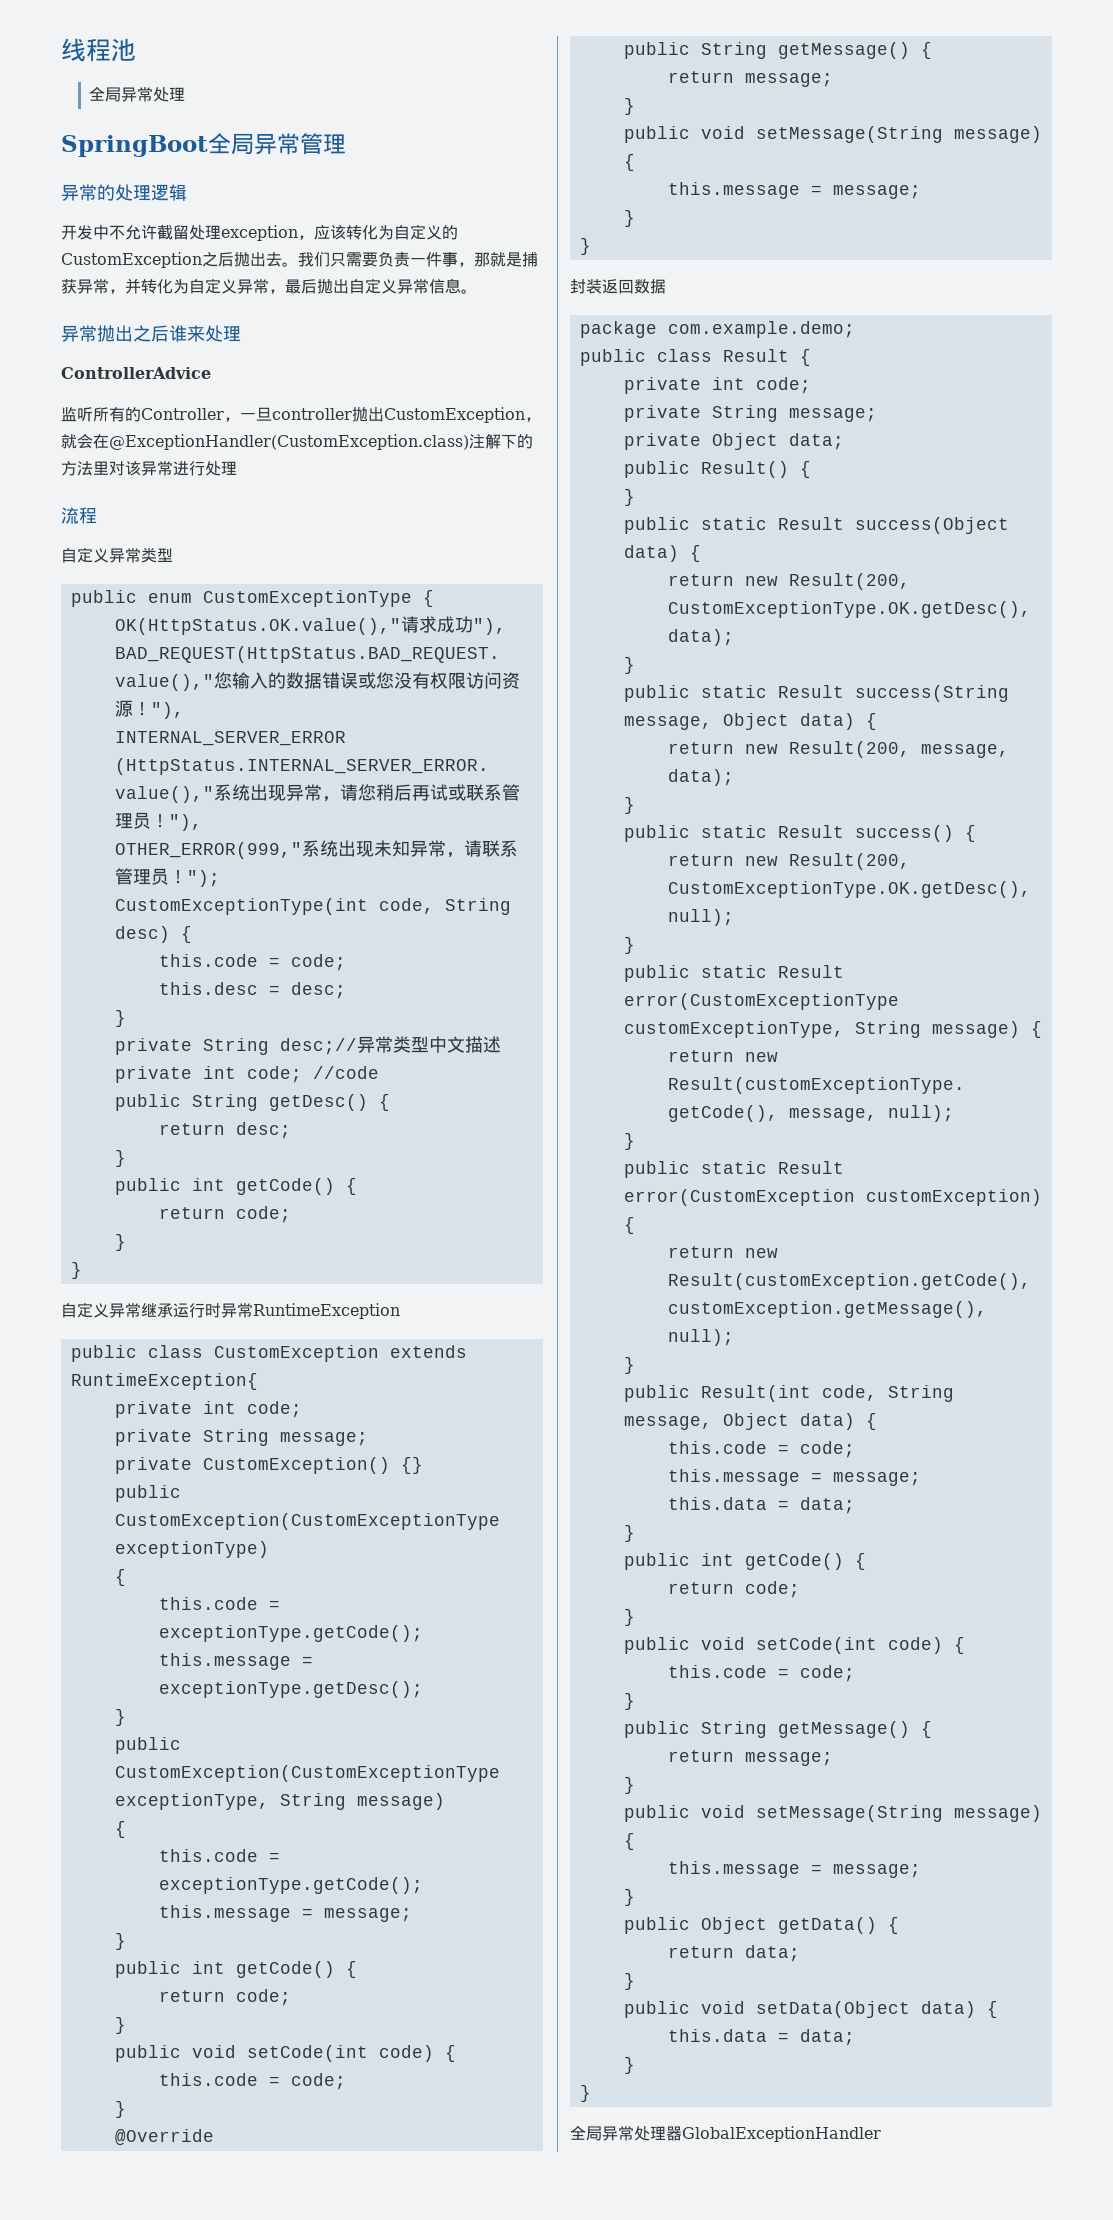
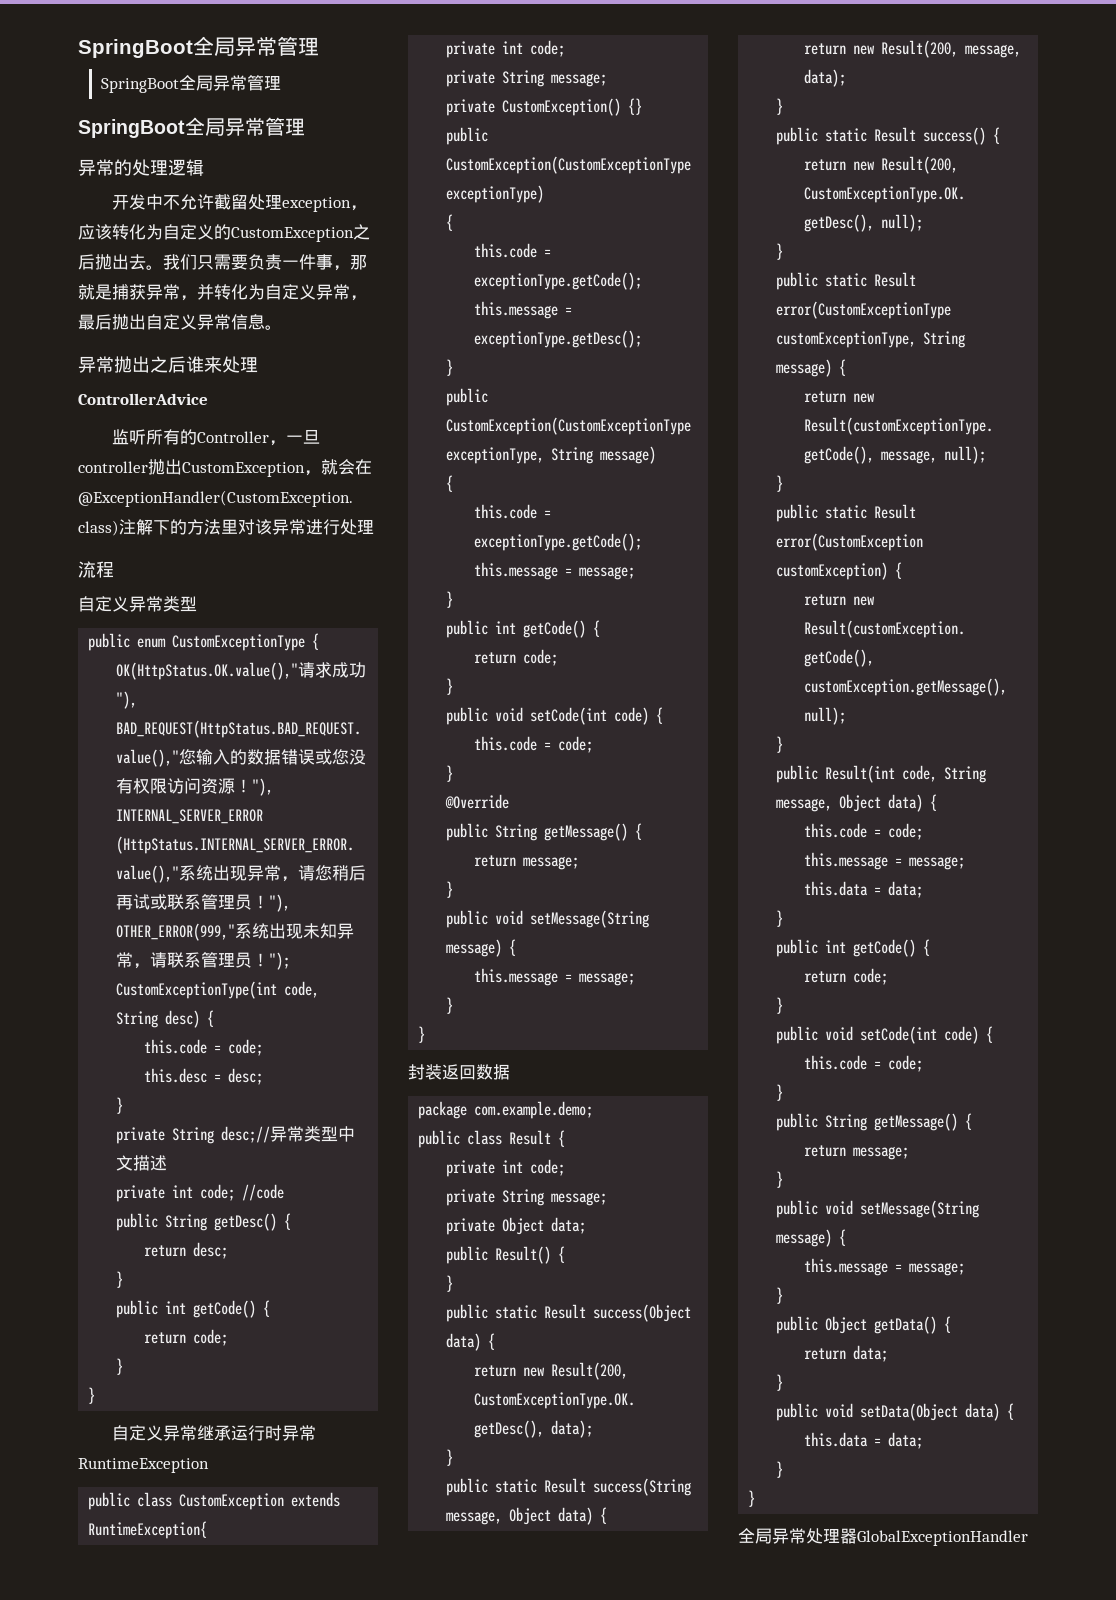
[61,38,136,62] [89,86,170,102] 线程池 // 全局异常处 -> [78,36,319,58] [101,75,265,93] SpringBoot全局异常管理 // SpringBoot全局异常管

